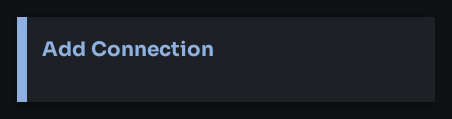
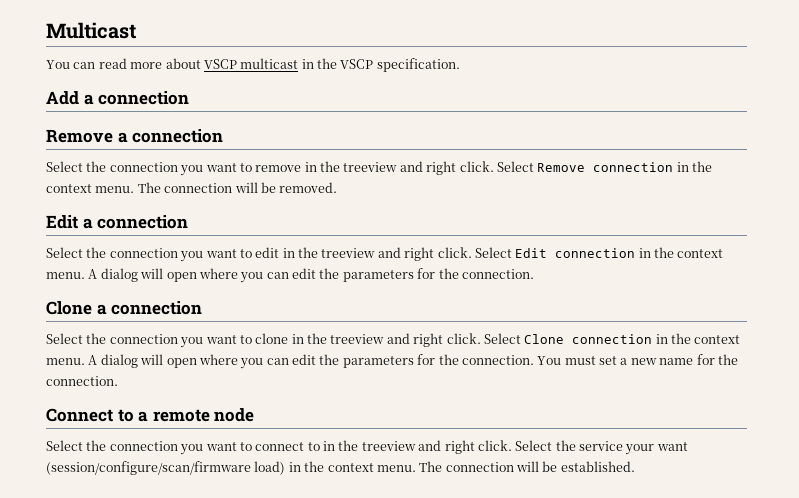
[42,40,215,57] Add Connection -> [46,22,136,39] [46,58,460,72] [46,91,190,105] [46,129,224,143] [46,161,712,176] [46,182,338,193] [46,215,189,229] [46,247,724,262] [46,268,534,283] [46,301,203,315] [46,333,741,348] [46,354,738,369] [46,376,118,386] [46,408,255,422] [46,440,688,455] [46,461,635,475] Multicast // You can read more about VSCP multicast in the VSCP specification. // Add a connection // Remove a connection // Select the connection you want to remove in the treeview and right click. Select Remove connection in the context menu. The connection will be removed. // Edit a connection // Select the connection you want to edit in the treeview and right click. Select Edit connection in the context menu. A dialog will open where you can edit the parameters for the connection. // Clone a connection // Select the connection you want to clone in the treeview and right click. Select Clone connection in the context menu. A dialog will open where you can edit the parameters for the connection. You must set a new name for the connection. // Connect to a remote node // Select the connection you want to connect to in the treeview and right click. Select the service your want (session/configure/scan/firmware load) in the context menu. The connection will be established.

